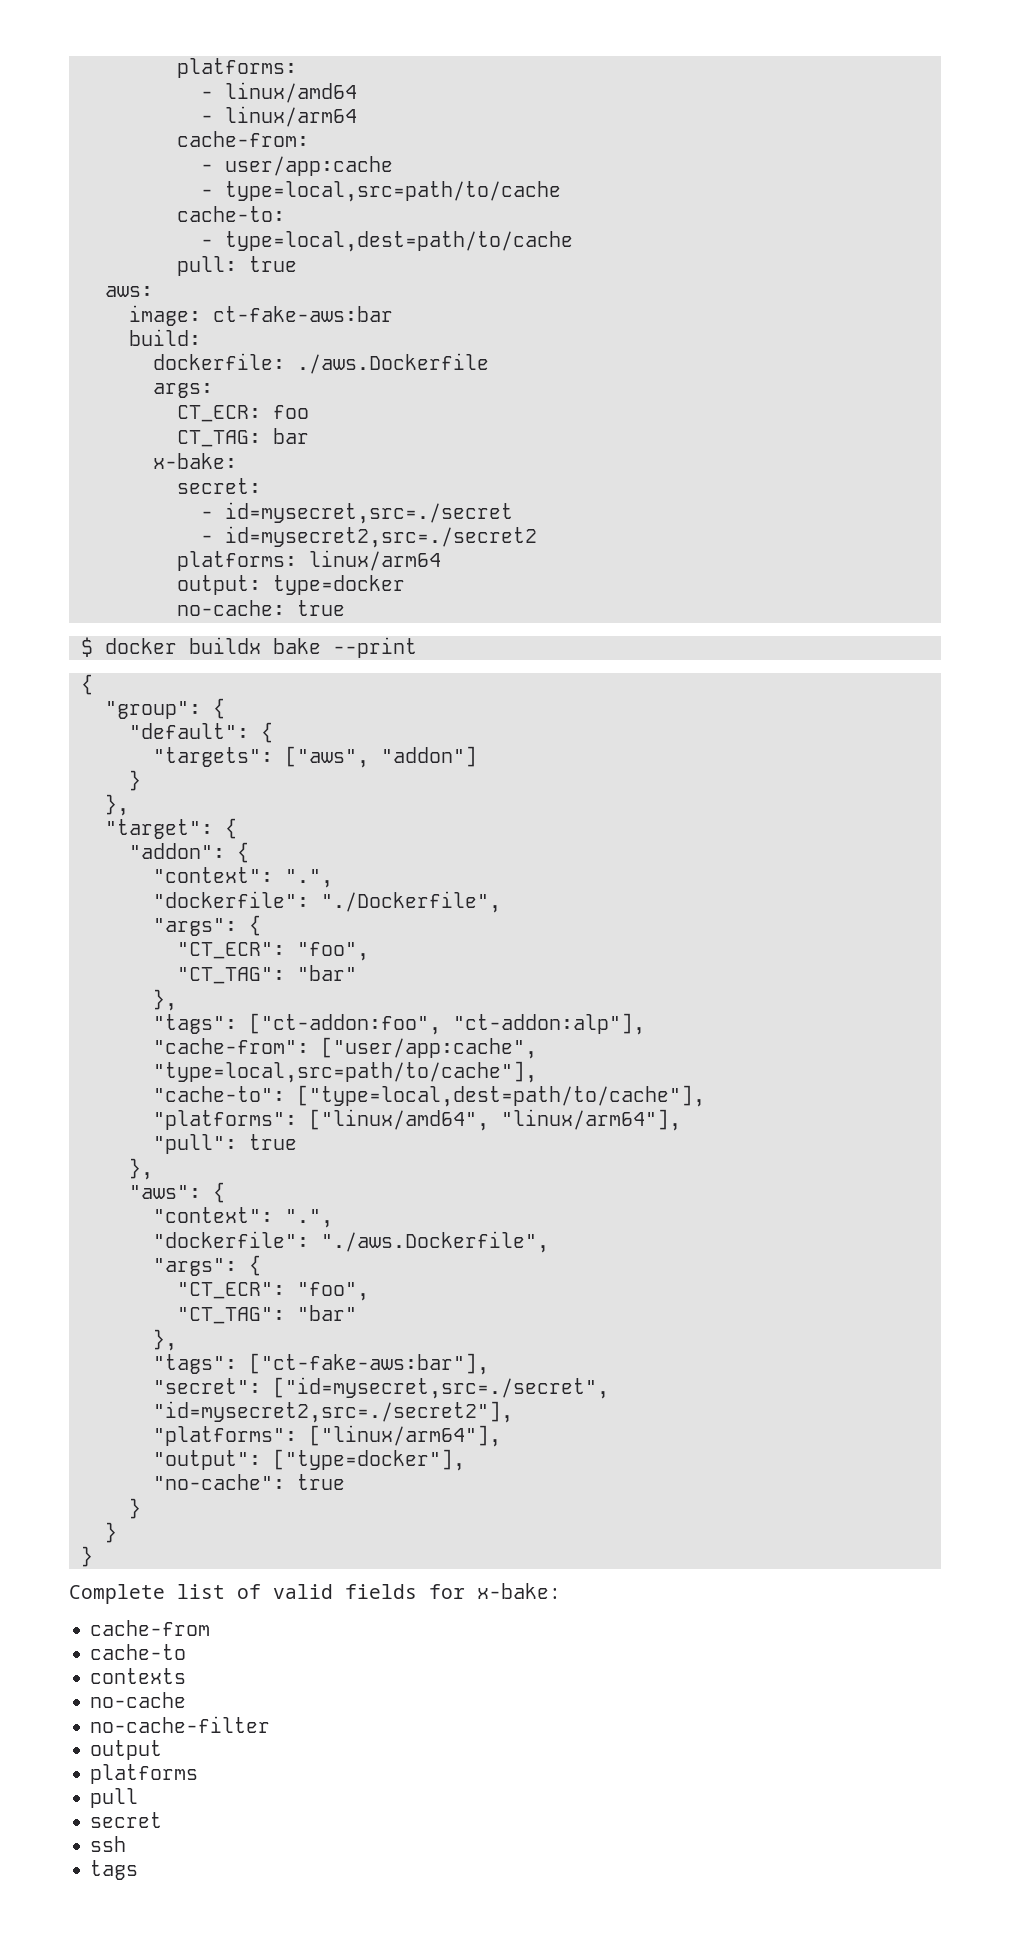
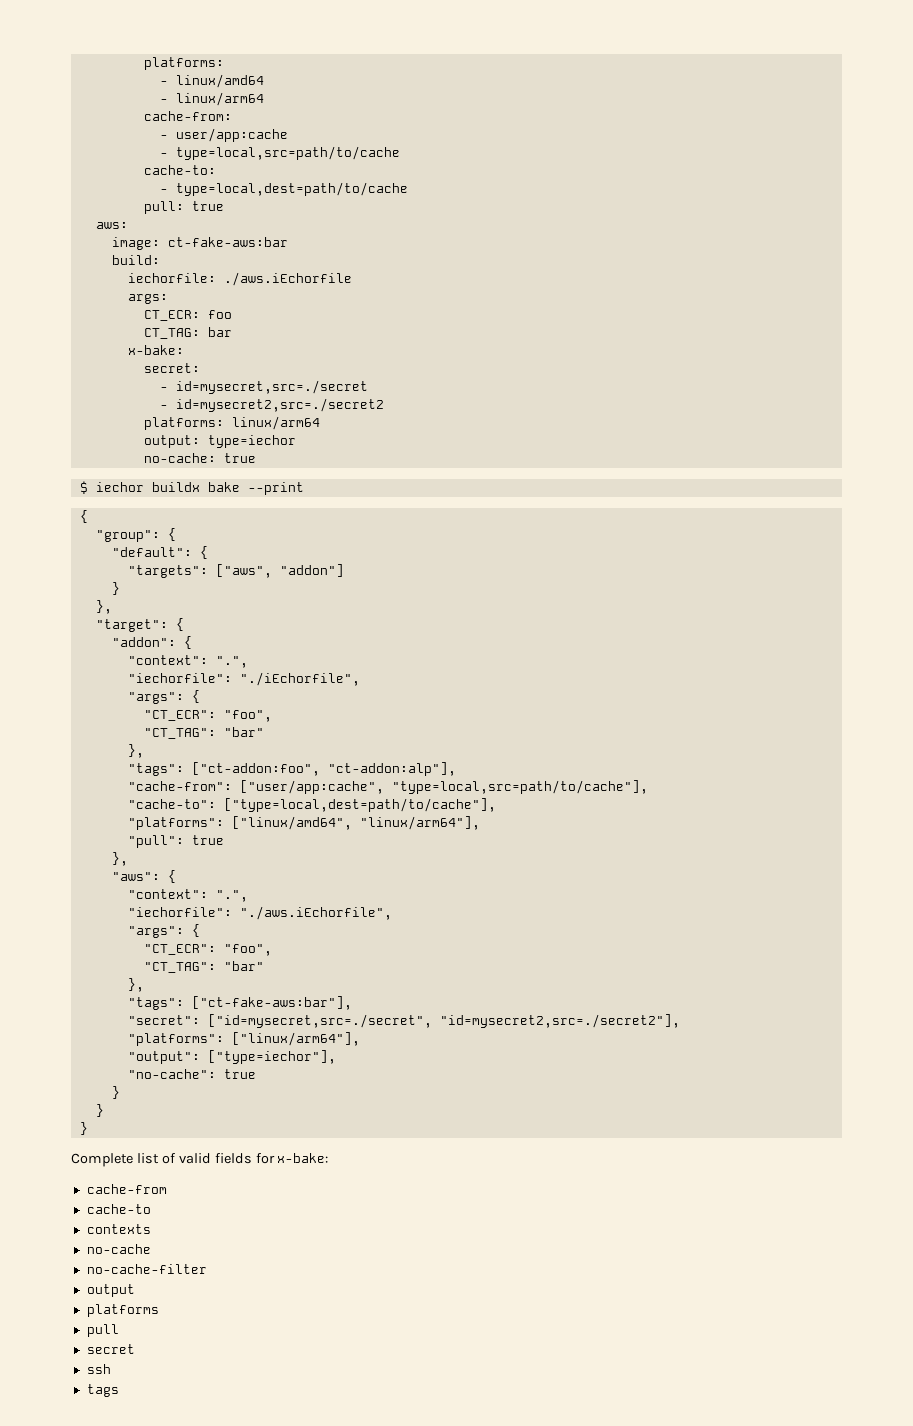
[152,353,489,374] dockerfile: ./aws.Dockerfile -> [127,272,352,286] iechorfile: ./aws.iEchorfile
[272,575,405,595] type=docker -> [207,435,296,448] type=iechor
[104,638,177,654] docker -> [95,482,144,492] iechor
[152,891,501,913] "dockerfile": "./Dockerfile", -> [127,672,360,686] "iechorfile": "./iEchorfile",
[152,1231,549,1253] "dockerfile": "./aws.Dockerfile", -> [127,906,392,920] "iechorfile": "./aws.iEchorfile",
[272,1449,465,1471] ["type=docker"], -> [207,1050,336,1064] ["type=iechor"],

